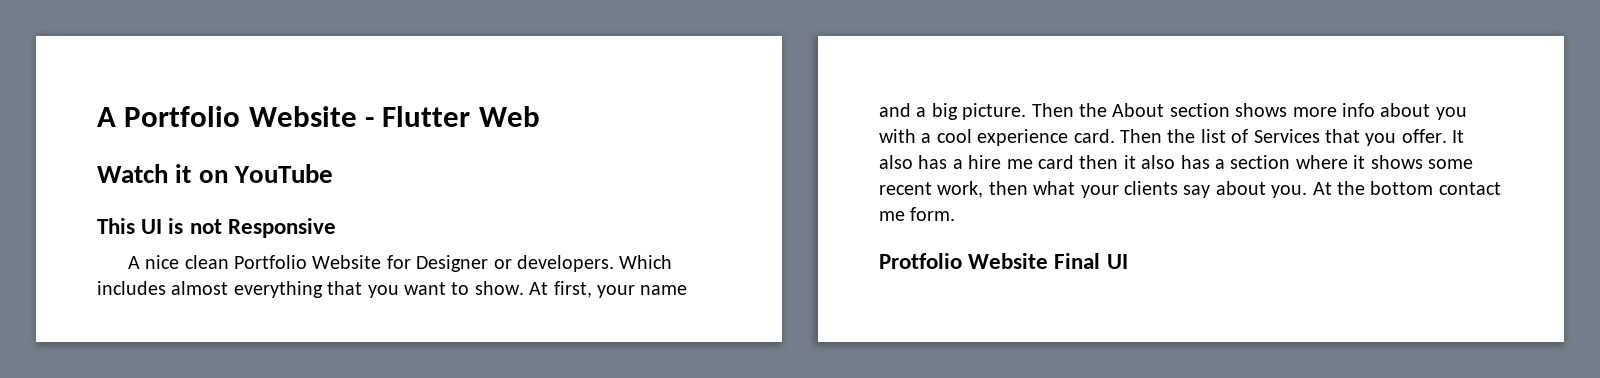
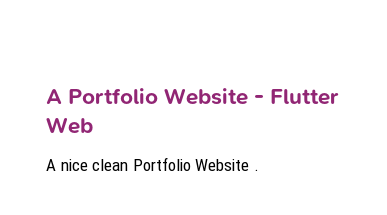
[97,164,333,183] [97,218,336,238] // Watch it on YouTube // This UI is not Responsive -> (93, 125) none
[386,255,673,272] [97,281,688,298] [879,103,1467,120] [879,129,1465,146] [879,155,1473,169] [879,181,1501,198] [879,207,956,221] [879,253,1128,269] for Designer or developers. Which includes almost everything that you want to show. At first, your name and a big picture. Then the About section shows more info about you with a cool experience card. Then the list of Services that you offer. It also has a hire me card then it also has a section where it shows some recent work, then what your clients say about you. At the bottom contact me form. // Protfolio Website Final UI -> [253,169,259,171] .

